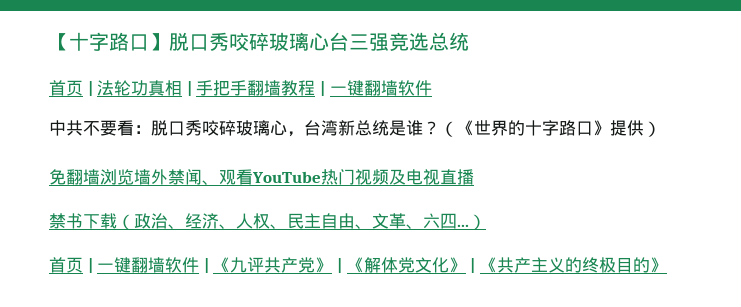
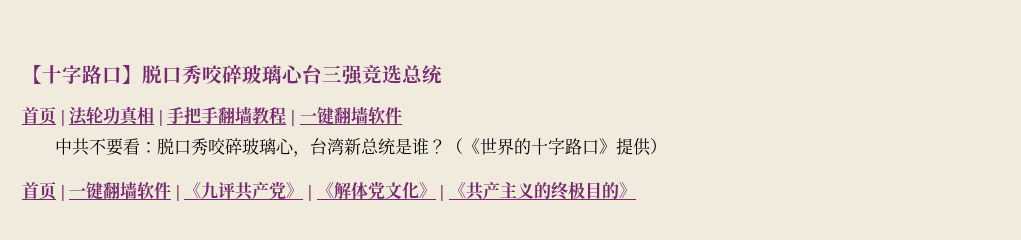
[49,169,474,185] [49,213,486,230] // 免翻墙浏览墙外禁闻、观看YouTube热门视频及电视直播 // 禁书下载（政治、经济、人权、民主自由、文革、六四...） -> (668, 146) none

